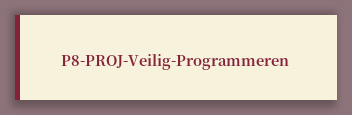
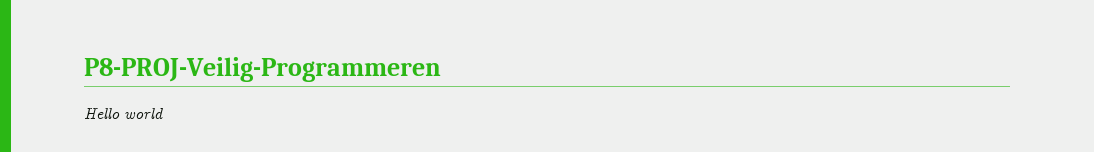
(289, 62) none -> [84,108,163,119] // Hello world

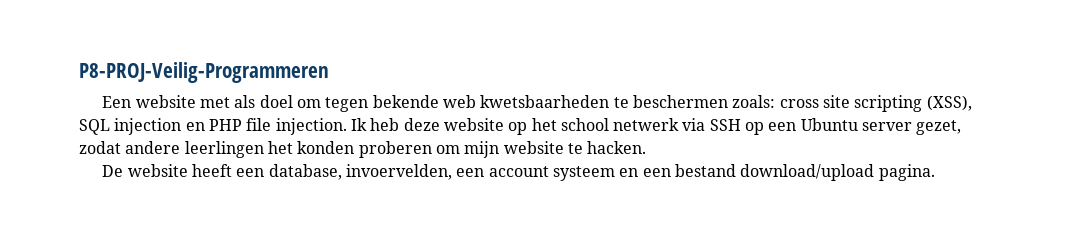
[84,108,163,119] Hello world -> [102,95,972,112] [79,118,962,135] [79,141,647,158] [102,164,935,181] Een website met als doel om tegen bekende web kwetsbaarheden te beschermen zoals: cross site scripting (XSS), SQL injection en PHP file injection. Ik heb deze website op het school netwerk via SSH op een Ubuntu server gezet, zodat andere leerlingen het konden proberen om mijn website te hacken. // De website heeft een database, invoervelden, een account systeem en een bestand download/upload pagina.

